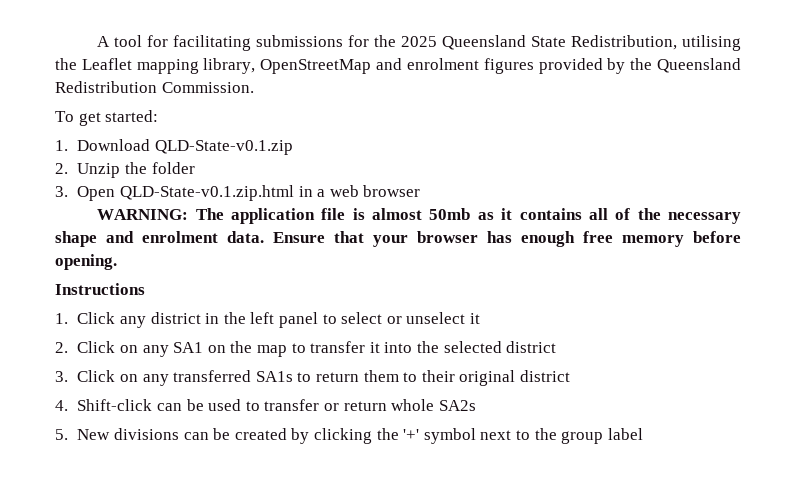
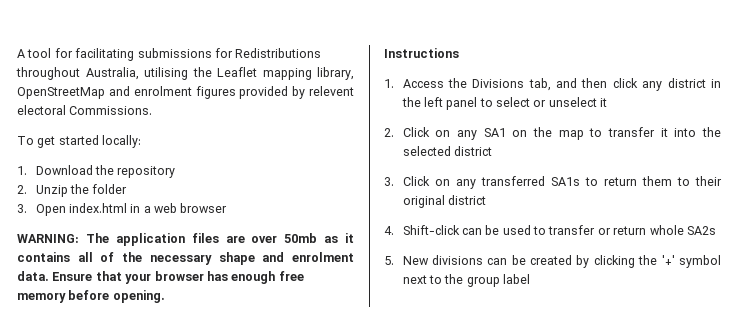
[374,35,678,50] the 2025 Queensland State Redistribution, -> [235,48,322,58] [16,67,139,80] Redistributions throughout Australia,
[630,58,742,73] [55,81,254,93] the Queensland Redistribution Commission. -> [309,86,354,96] [17,105,153,115] relevent electoral Commissions.
[105,110,159,122] started: -> [58,135,142,148] started locally:
[155,140,294,155] QLD-State-v0.1.zip -> [94,165,176,178] the repository
[120,185,295,201] QLD-State-v0.1.zip.html -> [68,203,127,213] index.html
[321,208,423,220] file is almost -> [191,233,278,243] files are over
[77,312,116,324] Click -> [402,78,638,91] Access the Divisions tab, and then click

